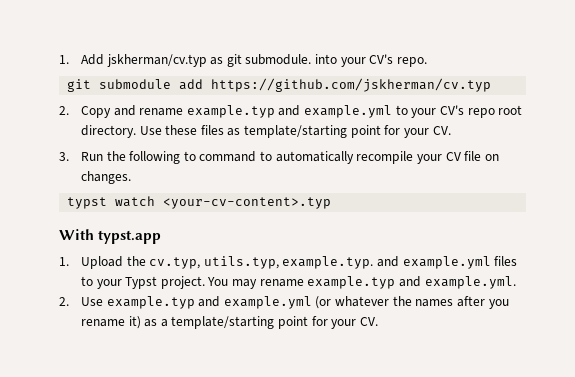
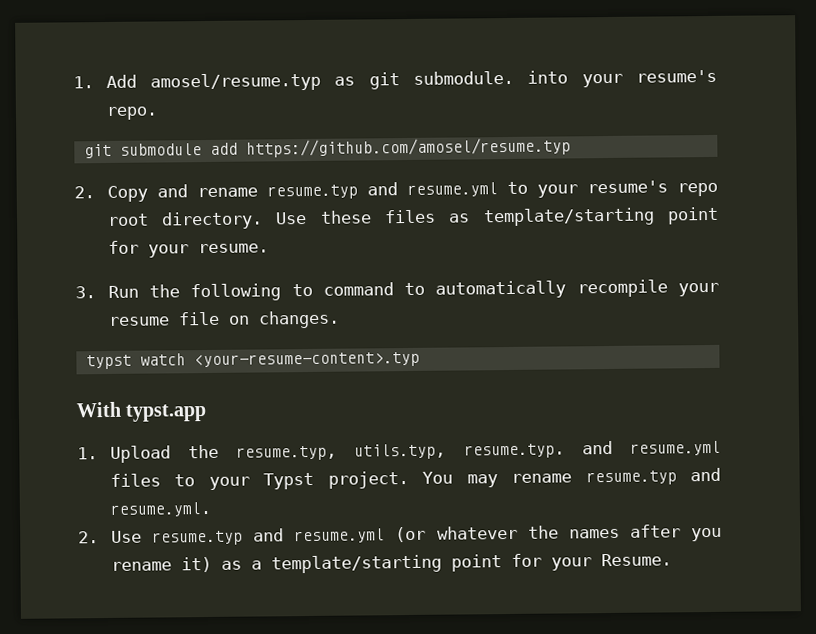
[106,54,207,67] jskherman/cv.typ -> [150,72,322,92] amosel/resume.typ
[369,54,394,64] CV's -> [636,69,718,83] resume's
[211,78,492,92] https://github.com/jskherman/cv.typ -> [245,137,571,158] https://github.com/amosel/resume.typ
[186,105,465,118] example.typ and example.yml to your CV's -> [266,180,668,200] resume.typ and resume.yml to your resume's
[432,126,451,135] CV. -> [197,243,269,254] resume.
[445,152,461,161] CV -> [107,316,170,326] resume
[163,197,332,209] <your-cv-content>.typ -> [193,351,420,369] <your-resume-content>.typ
[149,256,491,269] cv.typ, utils.typ, example.typ. and example.yml -> [236,440,722,461] resume.typ, utils.typ, resume.typ. and resume.yml
[307,276,516,289] example.typ and example.yml. -> [585,467,722,486] [109,501,211,517] resume.typ and resume.yml.
[106,296,312,309] example.typ and example.yml -> [151,528,386,546] resume.typ and resume.yml
[360,317,379,326] CV. -> [600,553,672,567] Resume.

